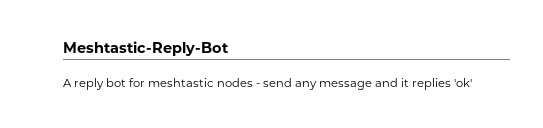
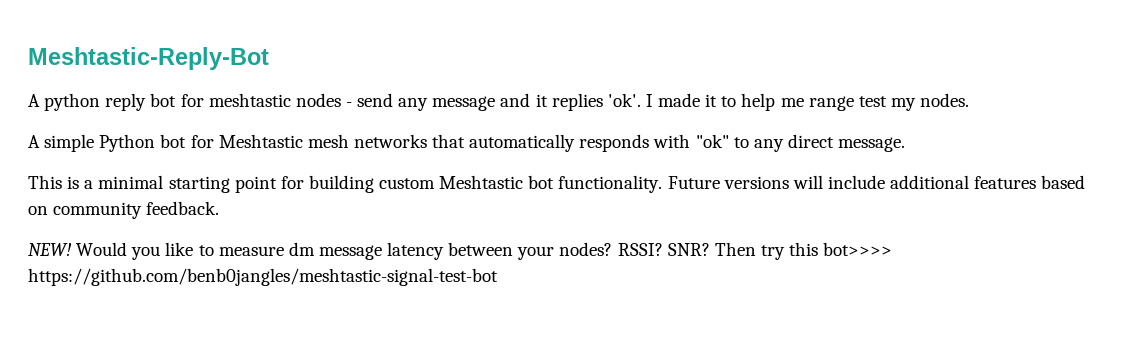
(72, 83) none -> [44,93,101,111] python
[454,78,473,87] 'ok' -> [607,93,970,111] [28,134,906,152] [28,175,1086,193] [28,201,220,219] [28,242,893,260] [28,268,498,286] 'ok'. I made it to help me range test my nodes. // A simple Python bot for Meshtastic mesh networks that automatically responds with "ok" to any direct message. // This is a minimal starting point for building custom Meshtastic bot functionality. Future versions will include additional features based on community feedback. // NEW! Would you like to measure dm message latency between your nodes? RSSI? SNR? Then try this bot>>>> https://github.com/benb0jangles/meshtastic-signal-test-bot

